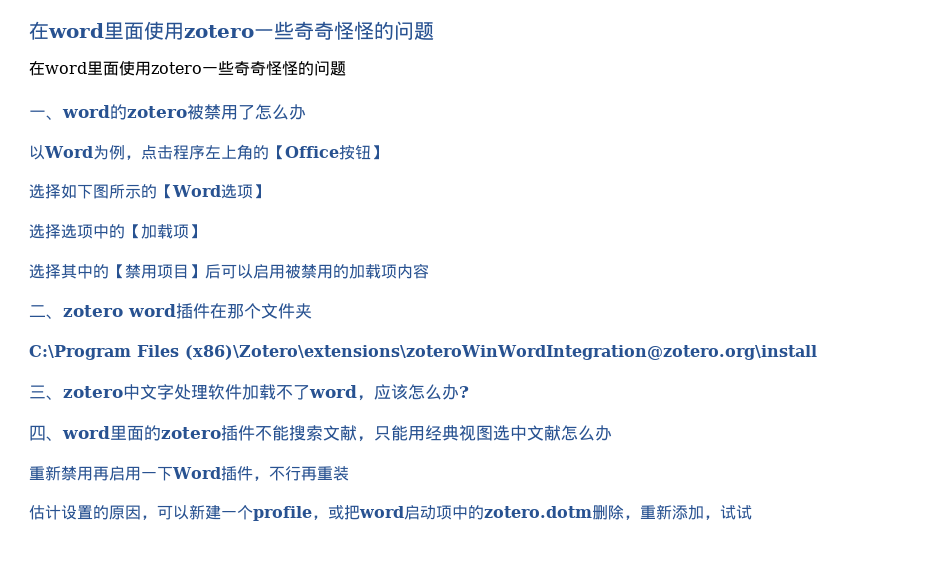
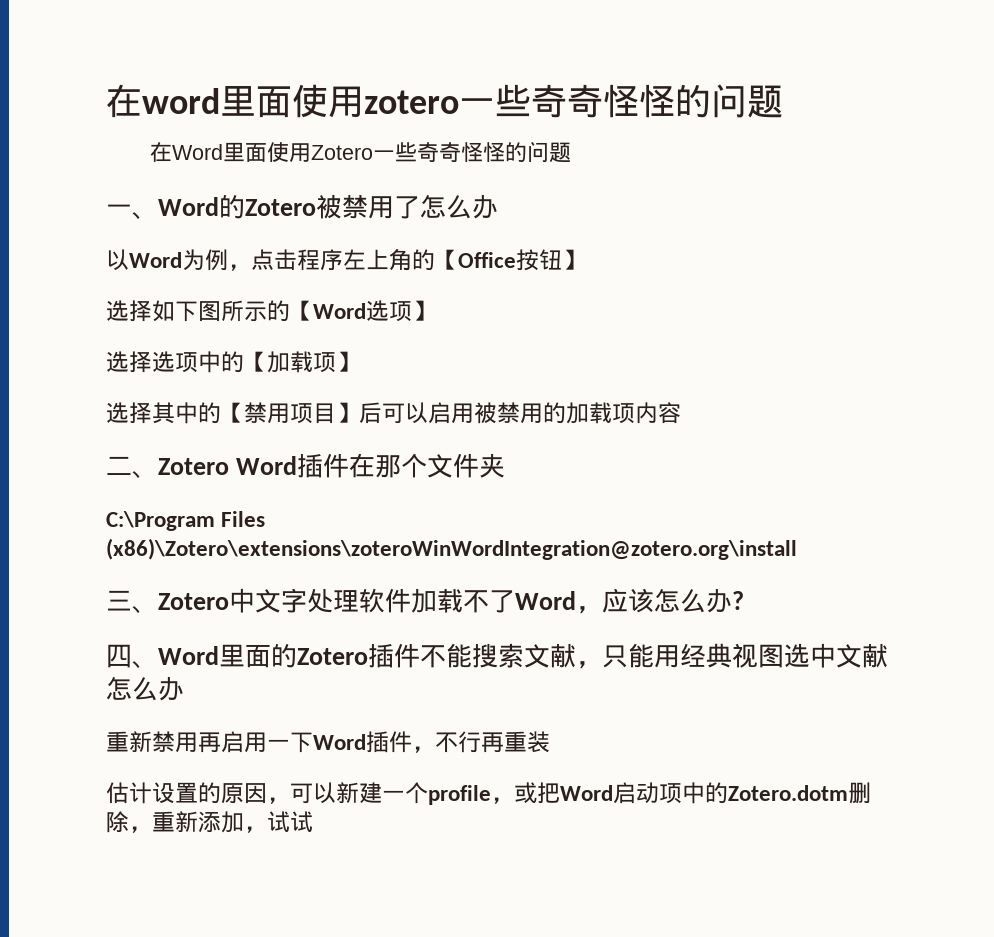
[45,61,202,76] word里面使用zotero -> [171,142,373,162] Word里面使用Zotero
[62,104,187,120] word的zotero -> [158,194,316,219] Word的Zotero
[63,304,176,317] zotero word -> [158,456,297,475] Zotero Word
[63,386,123,398] zotero -> [158,593,229,610] Zotero
[309,385,357,398] word -> [515,591,576,610] Word
[62,425,221,441] word里面的zotero -> [158,643,368,668] Word里面的Zotero
[359,506,404,518] word -> [560,785,613,801] Word
[484,506,592,518] zotero.dotm -> [728,785,848,801] Zotero.dotm

